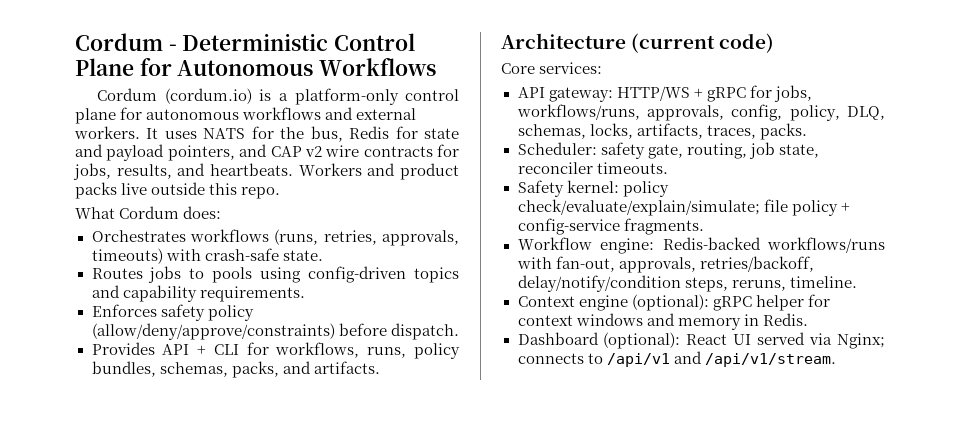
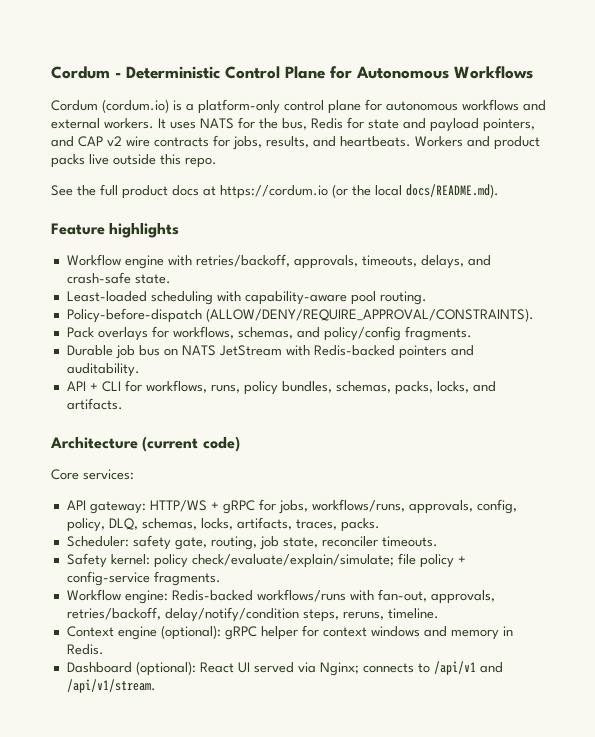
[75,206,222,219] [91,229,459,246] [91,248,323,264] [91,266,459,283] [91,285,305,302] [91,304,254,321] [91,323,459,340] [91,342,155,355] What Cordum does: // Orchestrates workflows (runs, retries, approvals, timeouts) with crash-safe state. // Routes jobs to pools using config-driven topics and capability requirements. // Enforces safety policy (allow/deny/approve/constraints) before dispatch. // Provides -> [51,184,499,199] [51,223,180,238] [66,254,491,269] [66,272,171,284] [66,291,427,305] [66,308,534,323] [66,326,472,341] [66,345,474,359] [66,363,140,377] See the full product docs at https://cordum.io (or the local docs/README.md). // Feature highlights // Workflow engine with retries/backoff, approvals, timeouts, delays, and crash-safe state. // Least-loaded scheduling with capability-aware pool routing. // Policy-before-dispatch (ALLOW/DENY/REQUIRE_APPROVAL/CONSTRAINTS). // Pack overlays for workflows, schemas, and policy/config fragments. // Durable job bus on NATS JetStream with Redis-backed pointers and auditability. //
(279, 369) none -> [436,381,469,393] locks,

